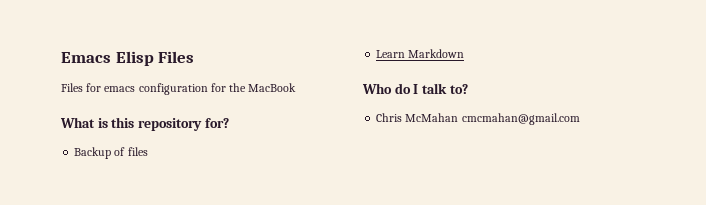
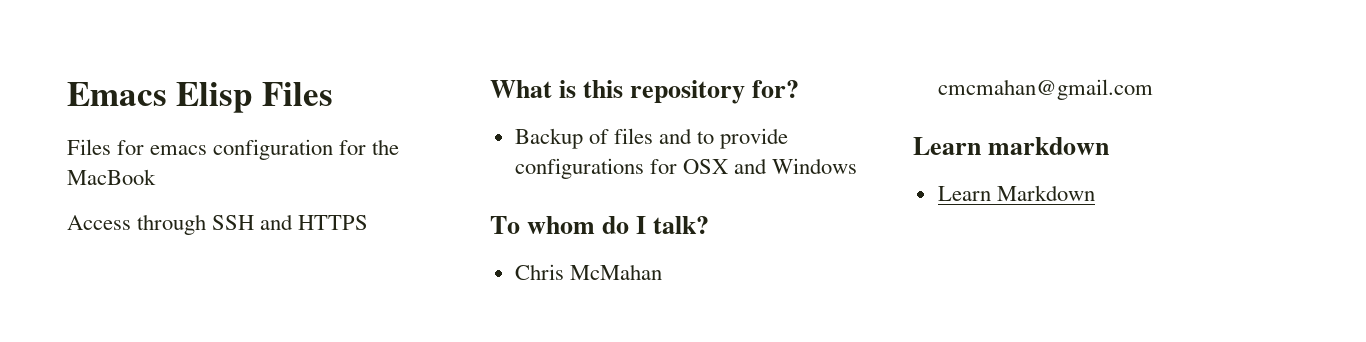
(297, 87) none -> [67,214,369,235] // Access through SSH and HTTPS
[376,49,465,58] [362,83,468,94] // Learn Markdown // Who do I talk to? -> [658,128,789,149] [514,158,858,179] [490,216,710,234] and to provide configurations for OSX and Windows // To whom do I talk?
(580, 119) none -> [913,137,1110,155] [937,185,1095,201] // Learn markdown // Learn Markdown

